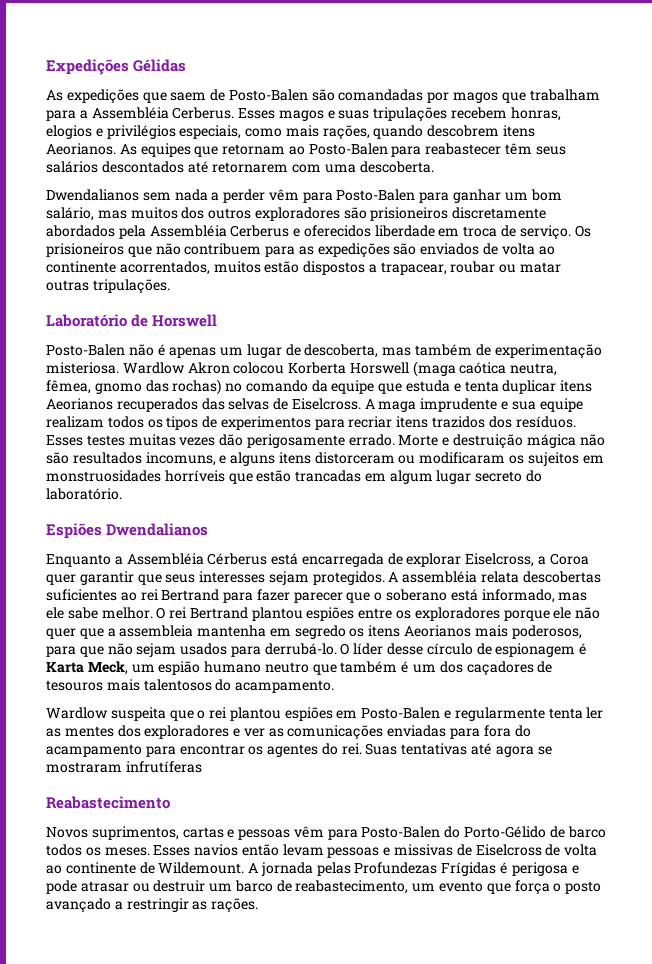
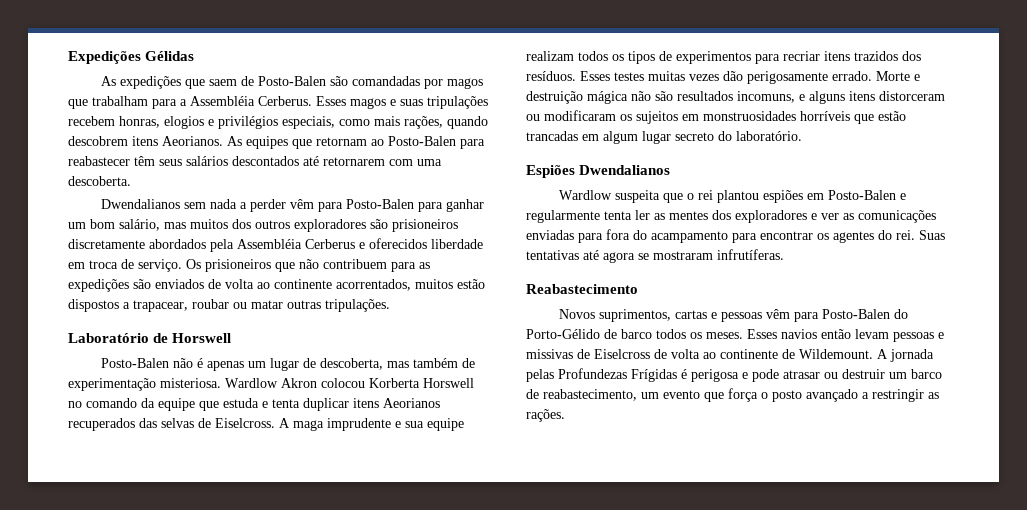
[412,361,558,377] [46,379,222,395] (maga caótica neutra, fêmea, gnomo das rochas) -> (474, 383) none
[46,553,589,567] [46,571,601,585] [46,589,588,603] [46,607,601,621] [46,625,582,639] [46,643,588,657] [46,661,553,676] [46,679,335,693] // Enquanto a Assembléia Cérberus está encarregada de explorar Eiselcross, a Coroa quer garantir que seus interesses sejam protegidos. A assembléia relata descobertas suficientes ao rei Bertrand para fazer parecer que o soberano está informado, mas ele sabe melhor. O rei Bertrand plantou espiões entre os exploradores porque ele não quer que a assembleia mantenha em segredo os itens Aeorianos mais poderosos, para que não sejam usados para derrubá-lo. O líder desse círculo de espionagem é Karta Meck, um espião humano neutro que também é um dos caçadores de tesouros mais talentosos do acampamento. -> (671, 170) none
[125,761,202,773] infrutíferas -> [717,249,784,260] infrutíferas.

